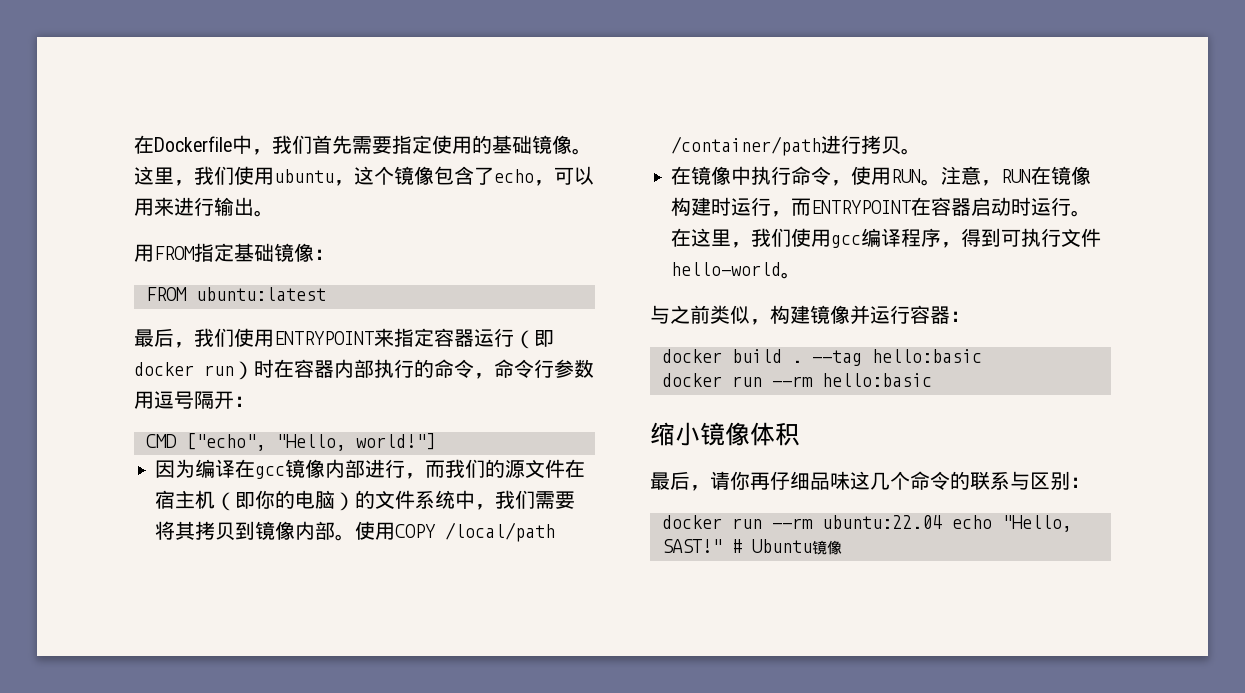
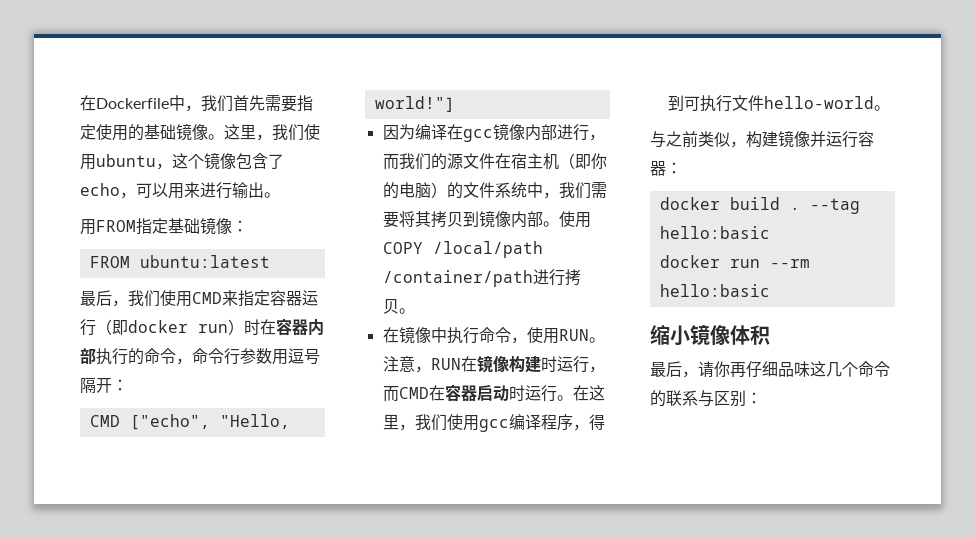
[274,331,374,345] ENTRYPOINT -> [192,292,222,304] CMD
[811,200,912,214] ENTRYPOINT -> [398,387,429,399] CMD
[661,515,1072,532] [661,539,842,555] // docker run --rm ubuntu:22.04 echo "Hello, SAST!" # Ubuntu镜像 -> (762, 398) none

